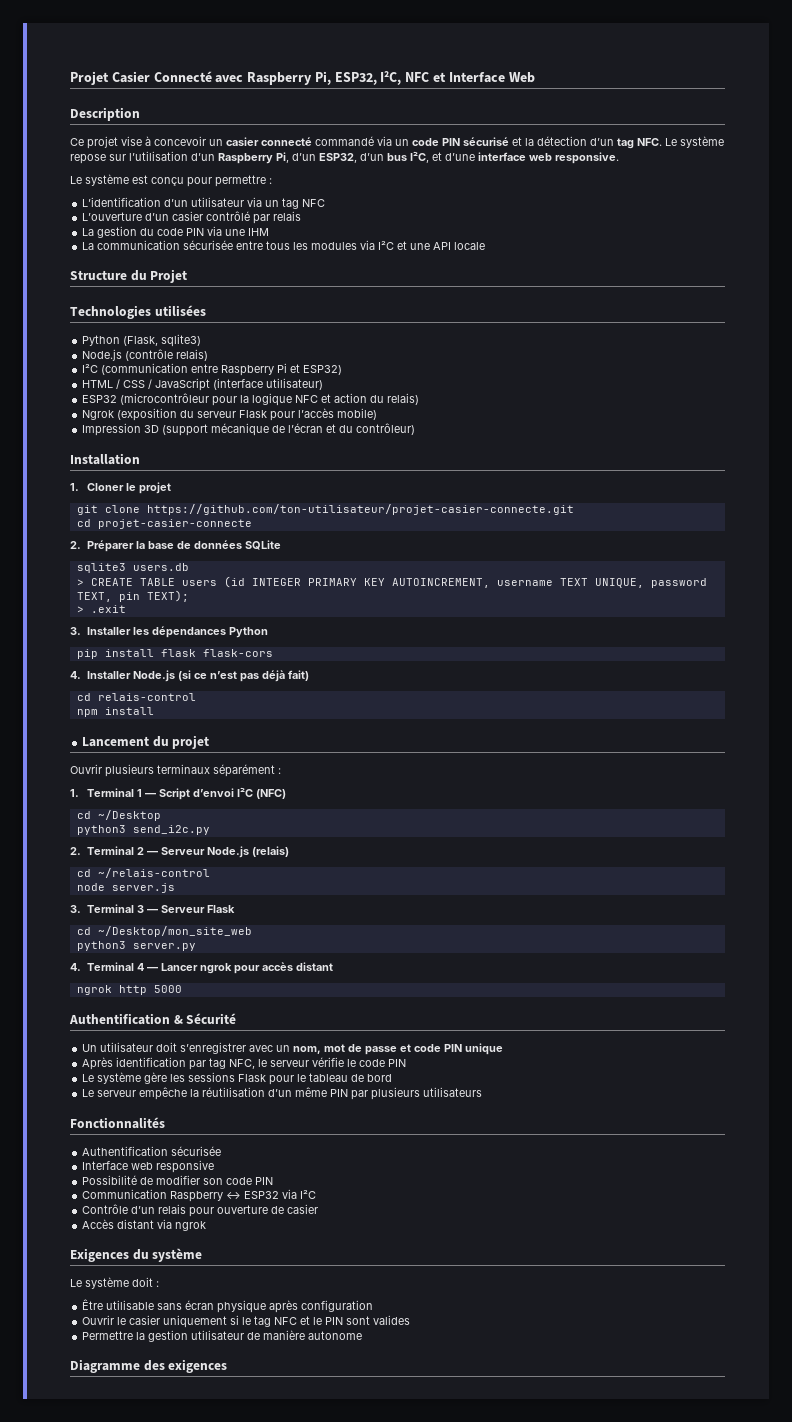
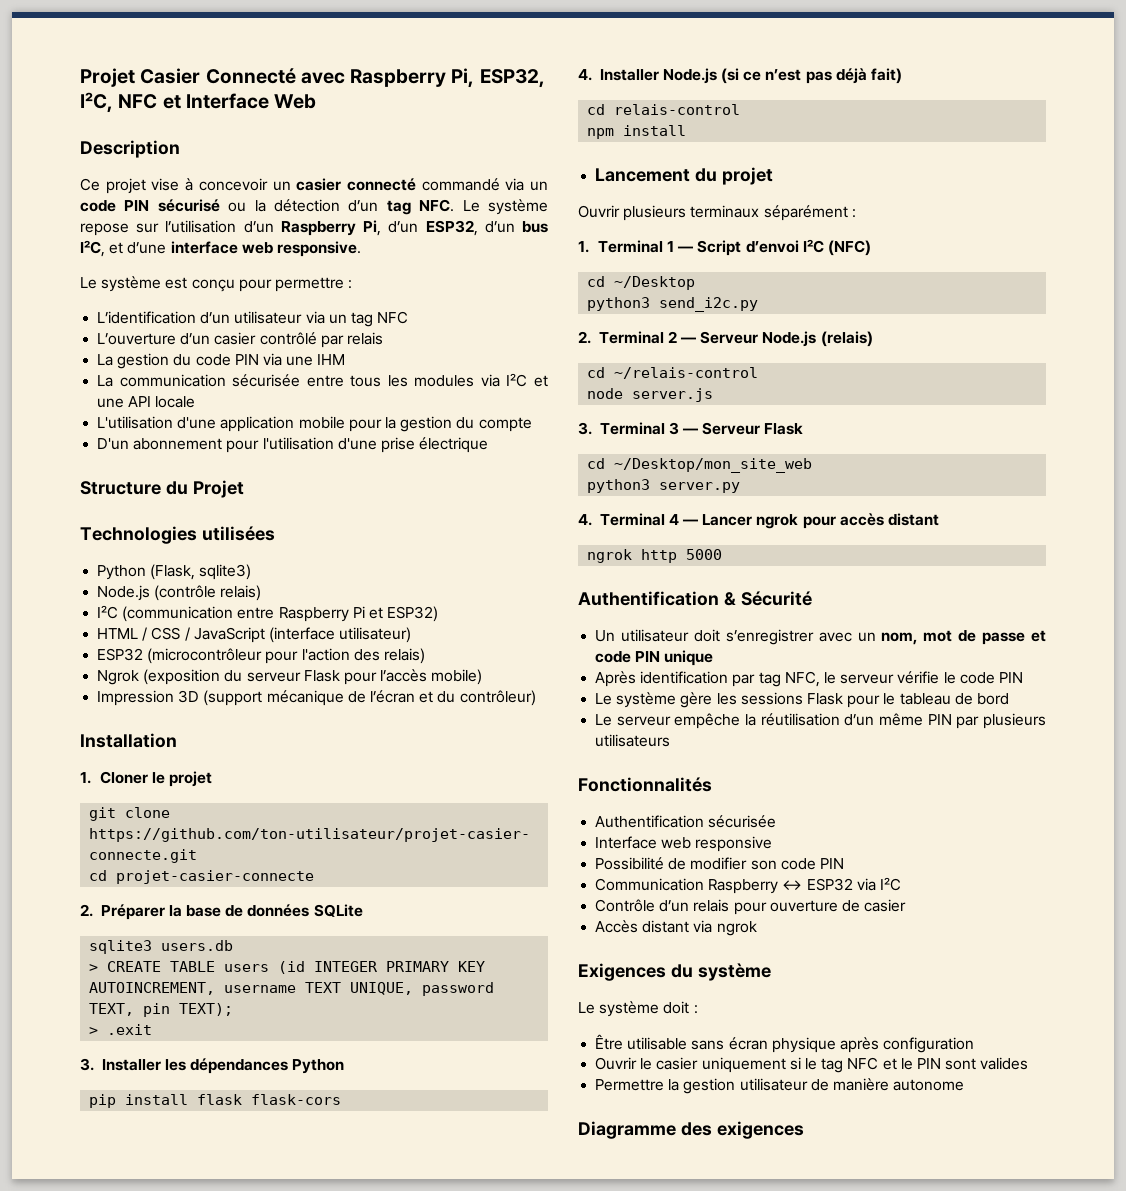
[512,137,522,146] et -> [228,202,247,212] ou
(486, 246) none -> [97,416,532,432] [97,437,489,453] // L'utilisation d'une application mobile pour la gestion du compte // D'un abonnement pour l'utilisation d'une prise électrique
[240,393,385,406] la logique NFC et action du -> [301,648,380,661] l'action des

